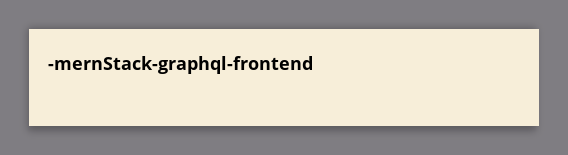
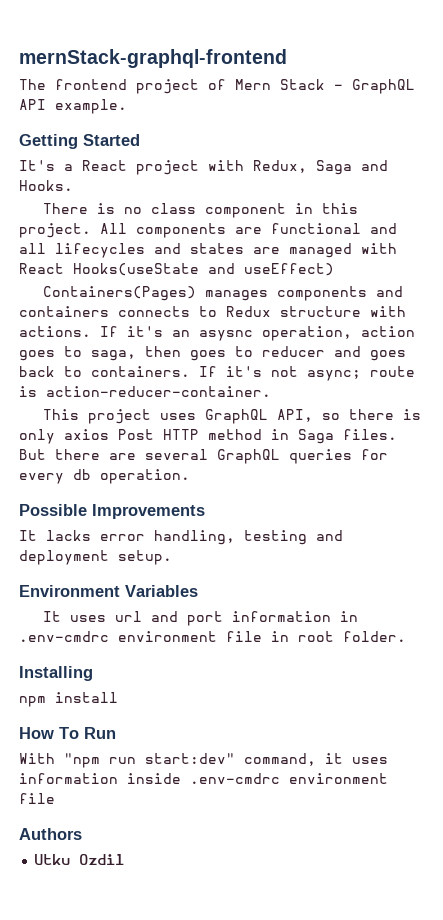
[48,56,313,74] -mernStack-graphql-frontend -> [19,49,287,68] [19,79,415,94] [19,99,127,114] [19,134,140,149] [19,160,388,175] [19,180,73,191] [43,203,359,218] [19,223,397,238] [19,243,397,258] [19,263,334,276] [43,286,404,301] [19,306,406,317] [19,326,415,341] [19,346,406,361] [19,366,415,381] [19,386,271,397] [43,409,422,424] [19,429,397,444] [19,449,388,464] [19,469,190,484] [19,504,205,519] [19,530,343,545] [19,550,172,565] [19,585,198,597] [43,611,359,626] [19,631,406,642] [19,666,93,681] [19,692,118,707] [19,727,116,739] [19,753,388,768] [19,773,388,784] [19,793,55,804] [19,828,82,840] [34,854,125,865] mernStack-graphql-frontend // The frontend project of Mern Stack - GraphQL API example. // Getting Started // It's a React project with Redux, Saga and Hooks. // There is no class component in this project. All components are functional and all lifecycles and states are managed with React Hooks(useState and useEffect) // Containers(Pages) manages components and containers connects to Redux structure with actions. If it's an asysnc operation, action goes to saga, then goes to reducer and goes back to containers. If it's not async; route is action-reducer-container. // This project uses GraphQL API, so there is only axios Post HTTP method in Saga files. But there are several GraphQL queries for every db operation. // Possible Improvements // It lacks error handling, testing and deployment setup. // Environment Variables // It uses url and port information in .env-cmdrc environment file in root folder. // Installing // npm install // How To Run // With "npm run start:dev" command, it uses information inside .env-cmdrc environment file // Authors // Utku Ozdil

